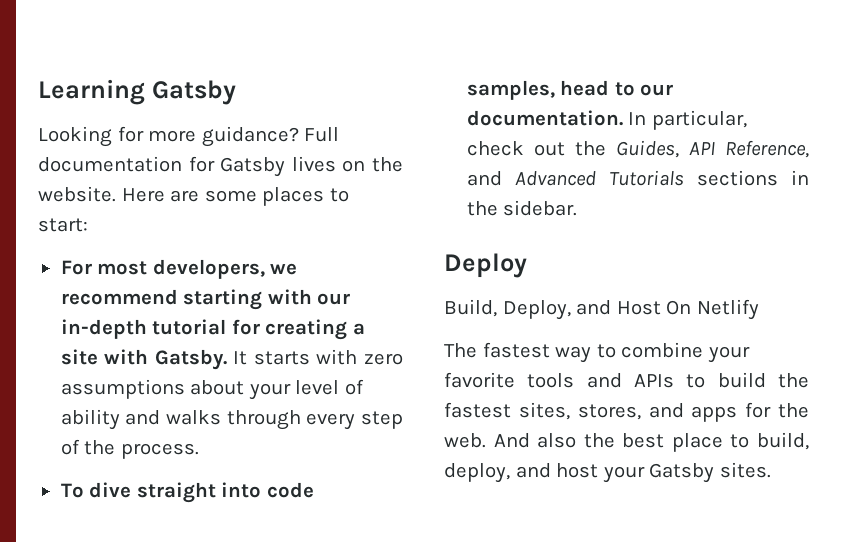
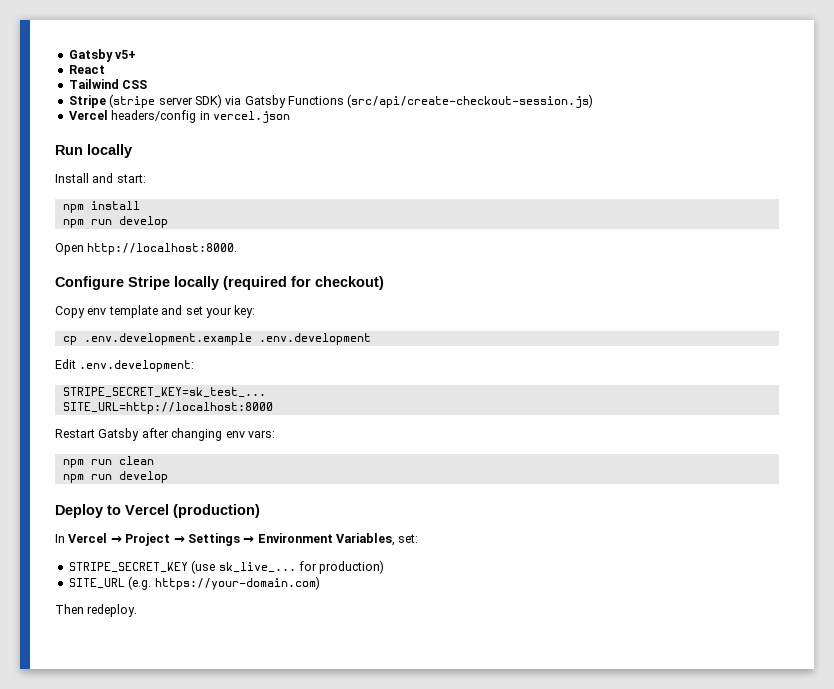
[38,79,236,105] [38,126,340,147] [38,156,403,177] [38,186,349,206] [38,218,88,232] [60,259,298,279] [60,289,351,310] [60,319,365,340] [60,349,403,370] [60,379,364,400] [60,409,403,430] [60,439,199,459] [60,482,314,503] [466,80,674,100] [466,110,747,130] [466,140,809,158] [466,170,809,186] [466,200,578,216] [444,253,527,278] [444,299,759,320] [444,342,750,363] [444,372,809,388] [444,402,809,422] [444,432,809,452] [444,462,771,483] Learning Gatsby // Looking for more guidance? Full documentation for Gatsby lives on the website. Here are some places to start: // For most developers, we recommend starting with our in-depth tutorial for creating a site with Gatsby. It starts with zero assumptions about your level of ability and walks through every step of the process. // To dive straight into code samples, head to our documentation. In particular, check out the Guides, API Reference, and Advanced Tutorials sections in the sidebar. // Deploy // Build, Deploy, and Host On Netlify // The fastest way to combine your favorite tools and APIs to build the fastest sites, stores, and apps for the web. And also the best place to build, deploy, and host your Gatsby sites. -> [68,49,137,62] [68,65,105,74] [68,79,148,89] [68,94,594,108] [68,110,290,123] [55,144,132,158] [55,173,146,183] [62,201,140,213] [62,216,168,228] [55,243,238,255] [55,276,384,290] [55,305,256,318] [62,333,371,345] [55,359,195,372] [62,387,266,398] [62,402,273,414] [55,428,275,441] [62,456,154,468] [62,471,168,483] [55,504,260,518] [55,533,419,546] [68,560,385,574] [68,576,320,590] [55,604,138,617] Gatsby v5+ // React // Tailwind CSS // Stripe (stripe server SDK) via Gatsby Functions (src/api/create-checkout-session.js) // Vercel headers/config in vercel.json // Run locally // Install and start: // npm install // npm run develop // Open http://localhost:8000. // Configure Stripe locally (required for checkout) // Copy env template and set your key: // cp .env.development.example .env.development // Edit .env.development: // STRIPE_SECRET_KEY=sk_test_... // SITE_URL=http://localhost:8000 // Restart Gatsby after changing env vars: // npm run clean // npm run develop // Deploy to Vercel (production) // In Vercel → Project → Settings → Environment Variables, set: // STRIPE_SECRET_KEY (use sk_live_... for production) // SITE_URL (e.g. https://your-domain.com) // Then redeploy.

